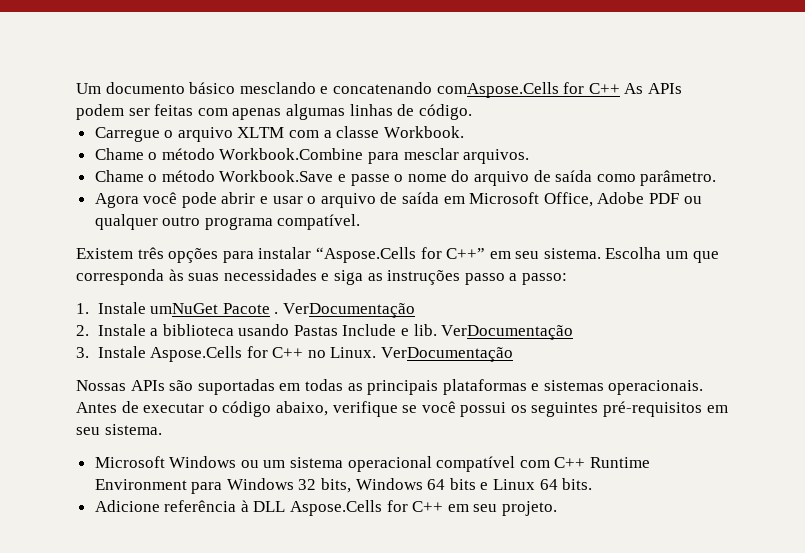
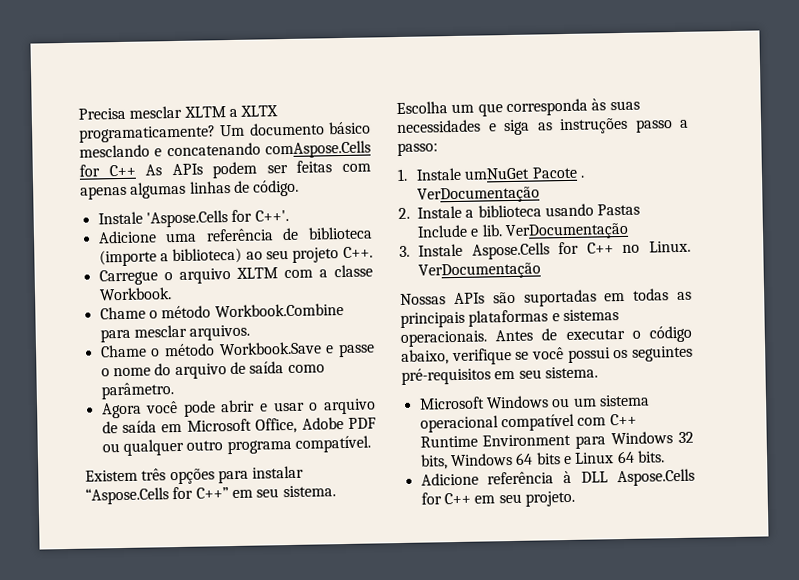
(76, 88) none -> [78,105,279,120] [79,125,216,143] Precisa mesclar XLTM a XLTX programaticamente?
(472, 112) none -> [97,209,289,228] [97,226,373,244] [98,246,373,267] // Instale 'Aspose.Cells for C++'. // Adicione uma referência de biblioteca (importe a biblioteca) ao seu projeto C++.

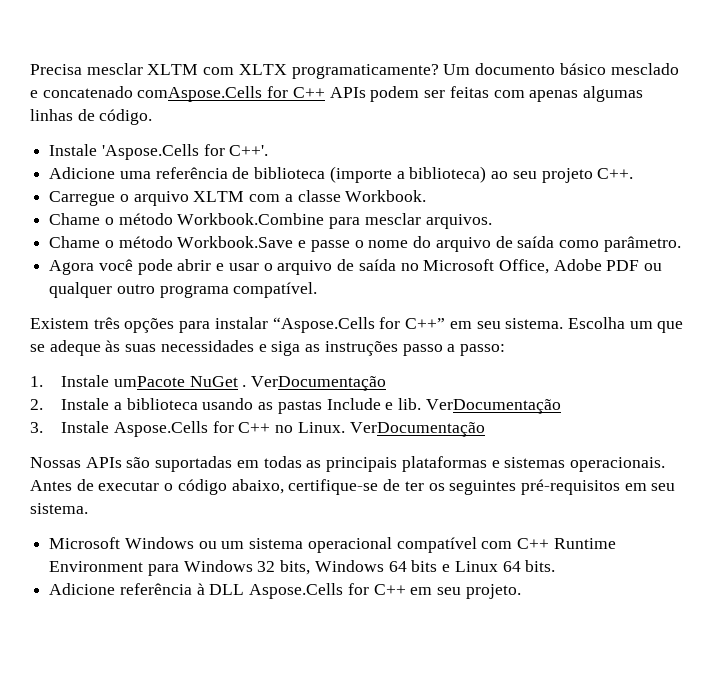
[228,108,238,118] a -> [203,67,235,75] com
[79,142,261,158] mesclando e concatenando -> [610,63,679,75] [30,86,133,98] mesclado e concatenado
[145,164,163,176] As -> (325, 92) none
[161,423,183,433] em -> [400,263,419,271] no
[505,98,588,117] corresponda -> [30,340,101,356] se adeque
[464,166,578,180] umNuGet Pacote -> [113,376,238,387] umPacote NuGet
[597,203,641,216] Pastas -> [258,400,322,414] as pastas
[451,347,611,366] verifique se você possui -> [288,479,424,495] certifique-se de ter

